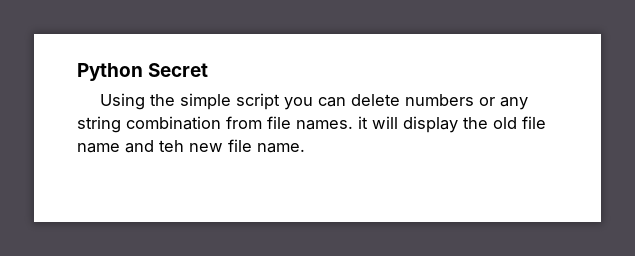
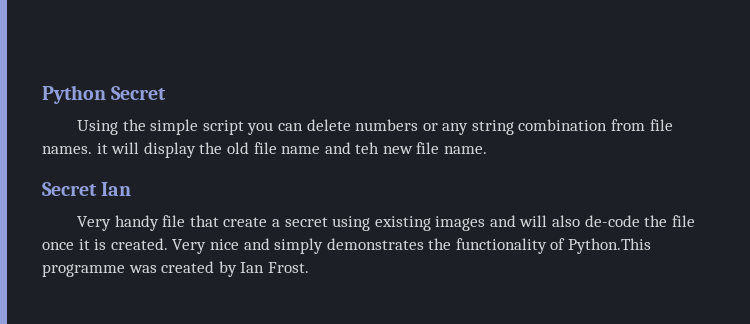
(305, 148) none -> [42,182,132,196] [76,215,695,231] [42,238,652,254] [42,261,309,277] // Secret Ian // Very handy file that create a secret using existing images and will also de-code the file once it is created. Very nice and simply demonstrates the functionality of Python.This programme was created by Ian Frost.

